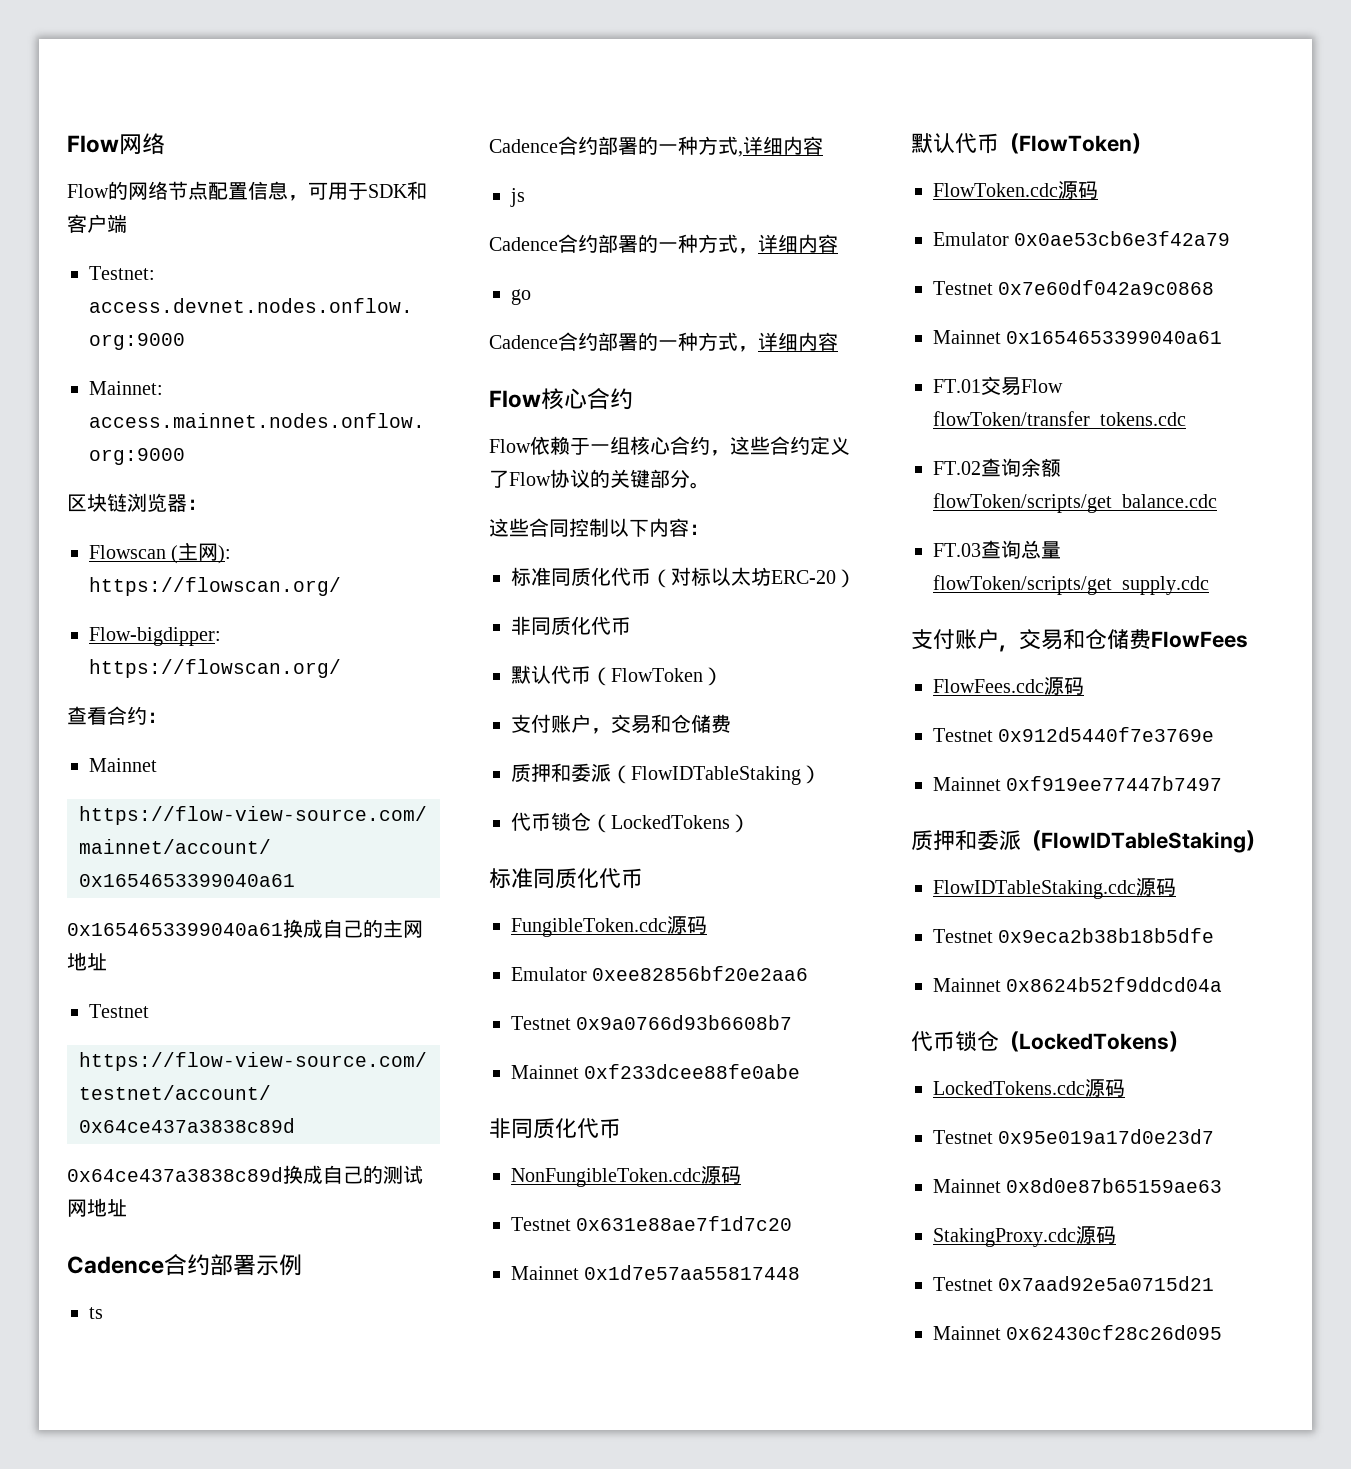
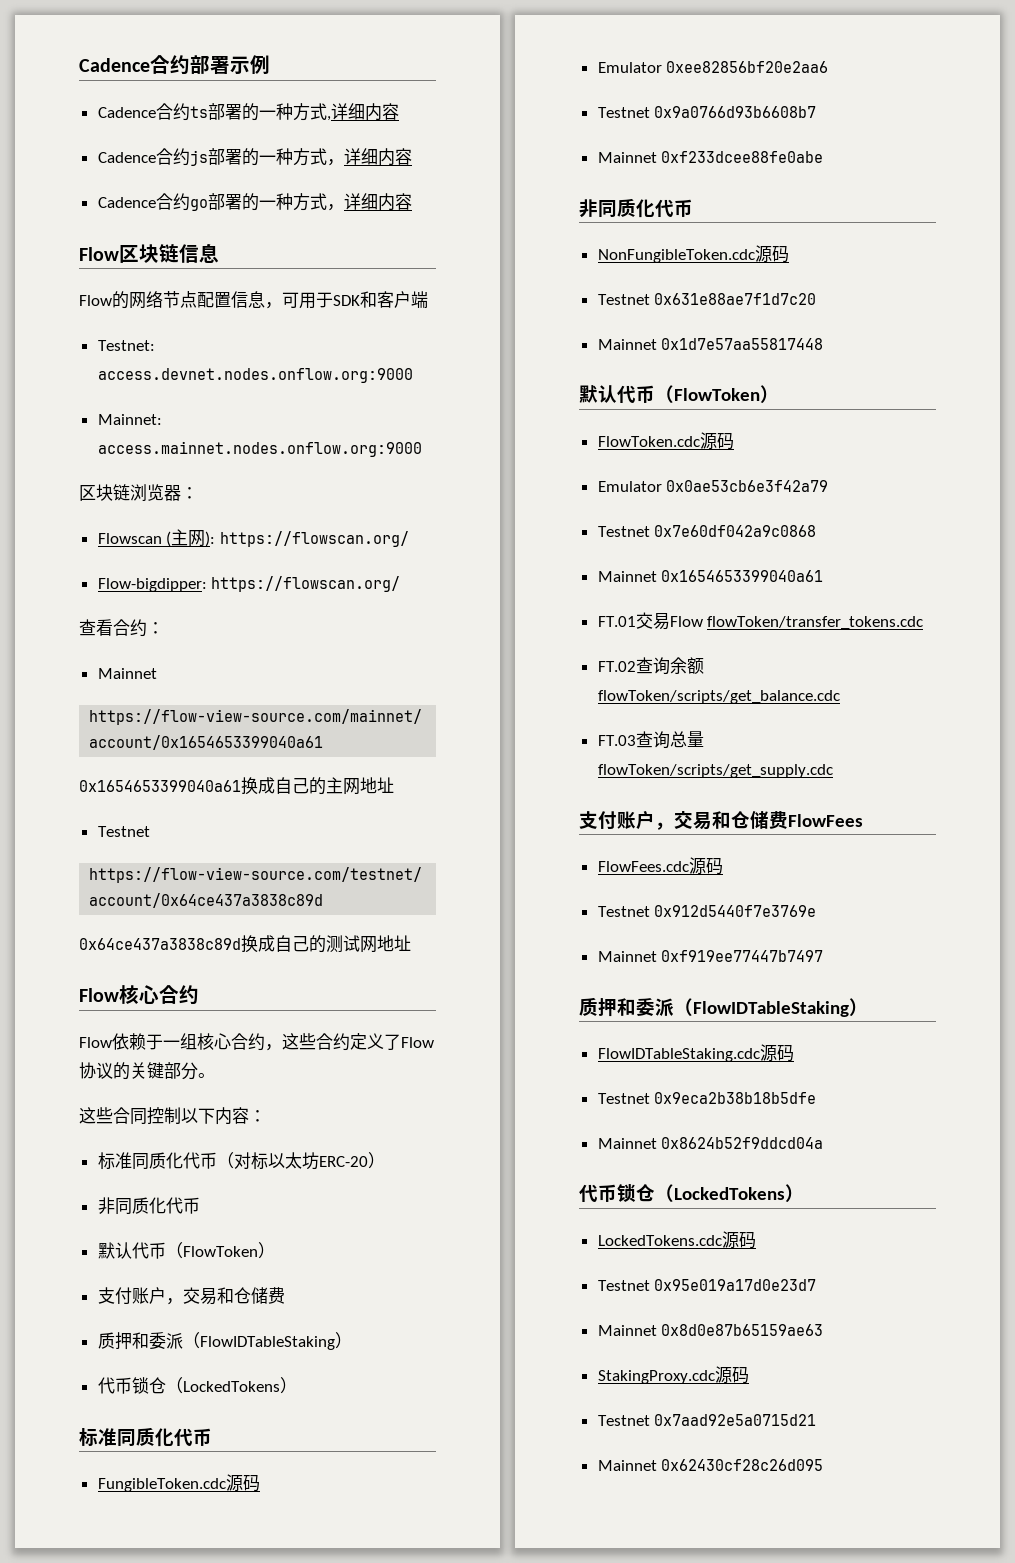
[67,133,165,155] Flow网络 -> [79,55,270,75] [97,103,399,121] [97,148,412,166] [97,193,412,211] [79,243,219,263] Cadence合约部署示例 // Cadence合约ts部署的一种方式,详细内容 // Cadence合约js部署的一种方式，详细内容 // Cadence合约go部署的一种方式，详细内容 // Flow区块链信息
[67,1254,302,1276] [89,1307,103,1319] [489,136,823,157] [510,188,525,207] [489,234,838,254] [511,289,531,305] [489,332,838,352] // Cadence合约部署示例 // ts // Cadence合约部署的一种方式,详细内容 // js // Cadence合约部署的一种方式，详细内容 // go // Cadence合约部署的一种方式，详细内容 -> (411, 943) none

